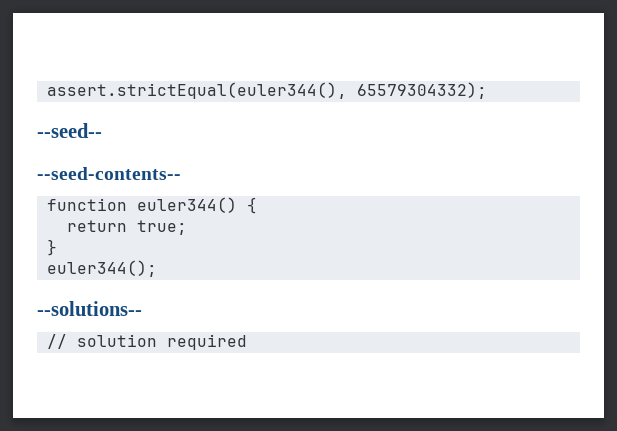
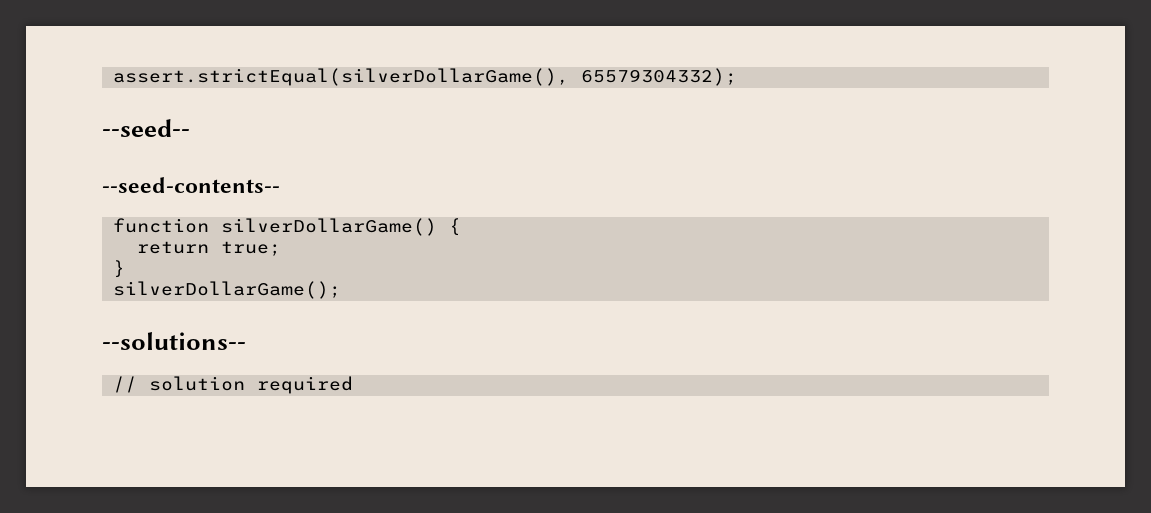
[46,82,347,99] assert.strictEqual(euler344(), -> [113,68,570,86] assert.strictEqual(silverDollarGame(),
[136,197,237,213] euler344() -> [221,218,438,236] silverDollarGame()
[46,260,157,277] euler344(); -> [113,281,342,299] silverDollarGame();

